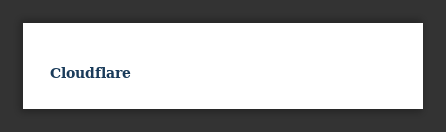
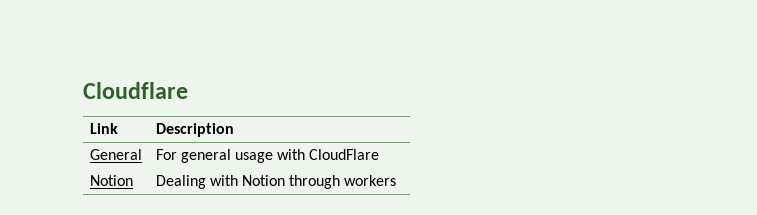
(131, 72) none -> [89,123,118,134] [155,123,234,137] [89,149,142,160] [155,149,380,163] [89,175,133,186] [155,175,397,189] // Link | Description // General | For general usage with CloudFlare // Notion | Dealing with Notion through workers

